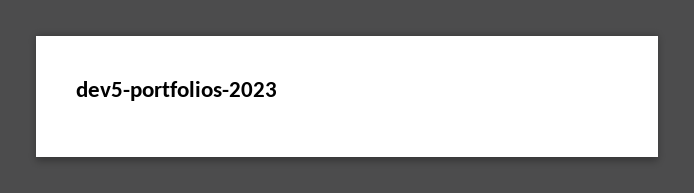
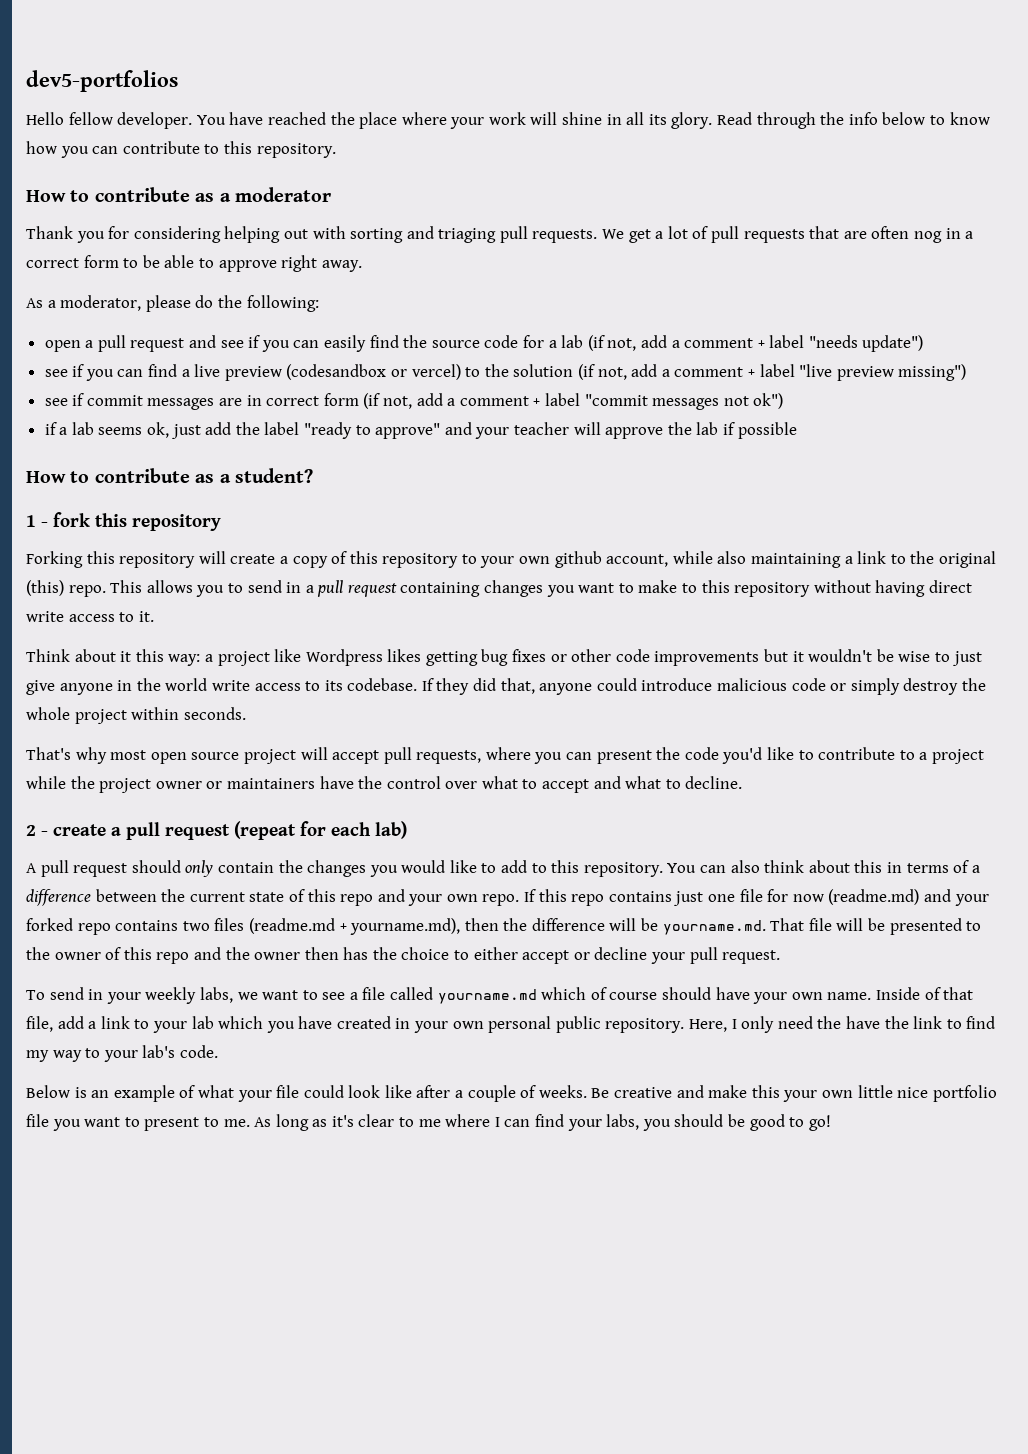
[76,81,277,101] dev5-portfolios-2023 -> [26,70,178,92] [26,112,990,129] [26,141,336,158] [26,187,331,202] [26,226,974,243] [26,255,362,272] [26,295,319,312] [44,335,924,352] [44,364,967,381] [44,393,784,410] [44,422,797,439] [26,468,313,483] [26,512,221,531] [26,551,996,568] [26,580,972,597] [26,611,154,622] [26,649,982,666] [26,678,986,695] [26,707,246,724] [26,747,984,764] [26,776,743,793] [26,821,407,840] [26,860,980,877] [26,889,989,906] [26,918,982,935] [26,947,781,964] [26,987,974,1004] [26,1016,996,1033] [26,1045,218,1062] [26,1085,997,1102] [26,1114,831,1131] dev5-portfolios // Hello fellow developer. You have reached the place where your work will shine in all its glory. Read through the info below to know how you can contribute to this repository. // How to contribute as a moderator // Thank you for considering helping out with sorting and triaging pull requests. We get a lot of pull requests that are often nog in a correct form to be able to approve right away. // As a moderator, please do the following: // open a pull request and see if you can easily find the source code for a lab (if not, add a comment + label "needs update") // see if you can find a live preview (codesandbox or vercel) to the solution (if not, add a comment + label "live preview missing") // see if commit messages are in correct form (if not, add a comment + label "commit messages not ok") // if a lab seems ok, just add the label "ready to approve" and your teacher will approve the lab if possible // How to contribute as a student? // 1 - fork this repository // Forking this repository will create a copy of this repository to your own github account, while also maintaining a link to the original (this) repo. This allows you to send in a pull request containing changes you want to make to this repository without having direct write access to it. // Think about it this way: a project like Wordpress likes getting bug fixes or other code improvements but it wouldn't be wise to just give anyone in the world write access to its codebase. If they did that, anyone could introduce malicious code or simply destroy the whole project within seconds. // That's why most open source project will accept pull requests, where you can present the code you'd like to contribute to a project while the project owner or maintainers have the control over what to accept and what to decline. // 2 - create a pull request (repeat for each lab) // A pull request should only contain the changes you would like to add to this repository. You can also think about this in terms of a difference between the current state of this repo and your own repo. If this repo contains just one file for now (readme.md) and your forked repo contains two files (readme.md + yourname.md), then the difference will be yourname.md. That file will be presented to the owner of this repo and the owner then has the choice to either accept or decline your pull request. // To send in your weekly labs, we want to see a file called yourname.md which of course should have your own name. Inside of that file, add a link to your lab which you have created in your own personal public repository. Here, I only need the have the link to find my way to your lab's code. // Below is an example of what your file could look like after a couple of weeks. Be creative and make this your own little nice portfolio file you want to present to me. As long as it's clear to me where I can find your labs, you should be good to go!

